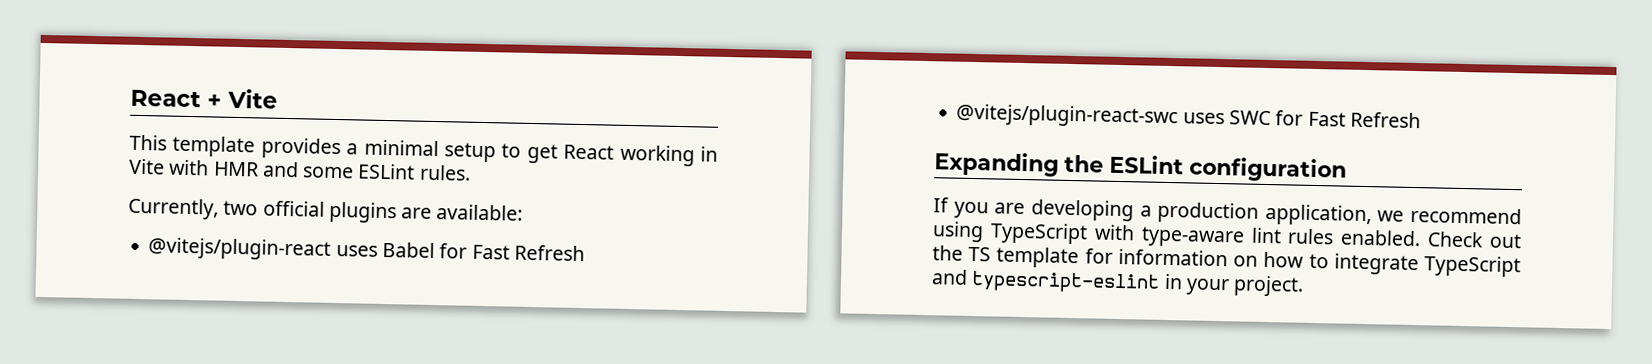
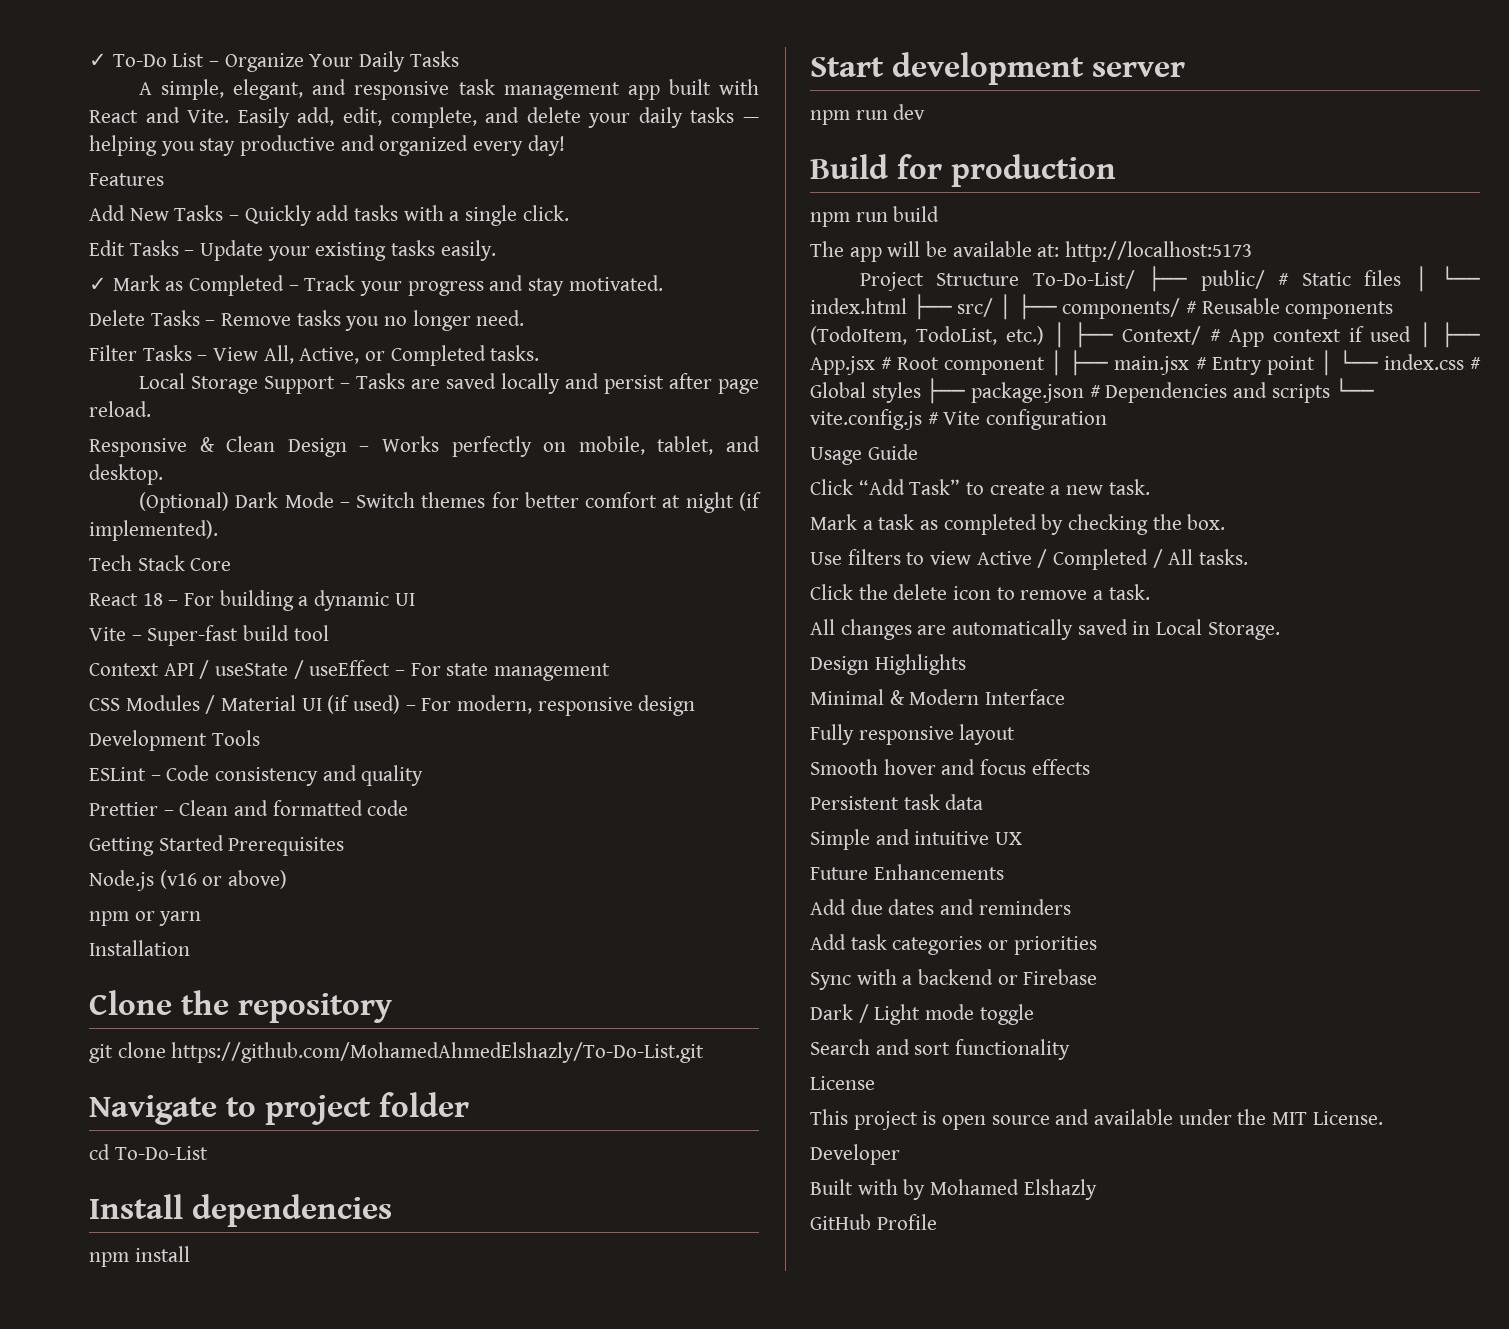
[130,88,278,109] [129,134,718,167] [129,158,471,181] [128,197,524,224] [148,237,585,262] [956,103,1421,129] [934,151,1347,183] [933,197,1522,227] [932,221,1522,249] [932,245,1521,278] [931,269,1305,297] React + Vite // This template provides a minimal setup to get React working in Vite with HMR and some ESLint rules. // Currently, two official plugins are available: // @vitejs/plugin-react uses Babel for Fast Refresh // @vitejs/plugin-react-swc uses SWC for Fast Refresh // Expanding the ESLint configuration // If you are developing a production application, we recommend using TypeScript with type-aware lint rules enabled. Check out the TS template for information on how to integrate TypeScript and typescript-eslint in your project. -> [89,51,459,72] [139,79,760,100] [89,107,760,128] [89,135,565,156] [89,173,164,186] [89,205,569,226] [89,240,496,261] [89,275,663,296] [89,310,525,331] [89,345,540,366] [139,373,759,394] [89,401,151,417] [89,436,761,457] [89,464,163,485] [139,492,762,513] [89,520,218,541] [89,555,232,571] [89,590,415,611] [89,625,329,646] [89,660,611,681] [89,695,696,716] [89,730,260,751] [89,765,424,786] [89,800,409,816] [89,835,345,856] [89,870,288,891] [89,911,202,926] [89,940,190,956] [89,990,392,1023] [89,1042,705,1063] [89,1092,469,1125] [89,1144,208,1160] [89,1194,392,1227] [89,1246,190,1267] [810,52,1185,85] [810,104,926,125] [810,154,1116,187] [810,206,940,227] [810,241,1253,262] [860,266,1480,292] [810,294,1394,320] [810,322,1480,348] [810,350,1481,376] [810,378,1375,404] [810,409,1108,430] [810,444,918,465] [810,479,1150,495] [810,514,1226,535] [810,549,1249,570] [810,584,1150,600] [810,619,1280,640] [810,654,966,675] [810,689,1066,705] [810,724,1016,745] [810,759,1090,775] [810,794,984,810] [810,829,1023,850] [810,864,1004,880] [810,899,1071,915] [810,934,1097,955] [810,969,1098,990] [810,1004,1034,1025] [810,1039,1071,1060] [810,1076,875,1090] [810,1109,1383,1130] [810,1144,900,1165] [810,1179,1097,1200] [810,1214,937,1230] ✓ To-Do List – Organize Your Daily Tasks // A simple, elegant, and responsive task management app built with React and Vite. Easily add, edit, complete, and delete your daily tasks — helping you stay productive and organized every day! // Features // Add New Tasks – Quickly add tasks with a single click. // Edit Tasks – Update your existing tasks easily. // ✓ Mark as Completed – Track your progress and stay motivated. // Delete Tasks – Remove tasks you no longer need. // Filter Tasks – View All, Active, or Completed tasks. // Local Storage Support – Tasks are saved locally and persist after page reload. // Responsive & Clean Design – Works perfectly on mobile, tablet, and desktop. // (Optional) Dark Mode – Switch themes for better comfort at night (if implemented). // Tech Stack Core // React 18 – For building a dynamic UI // Vite – Super-fast build tool // Context API / useState / useEffect – For state management // CSS Modules / Material UI (if used) – For modern, responsive design // Development Tools // ESLint – Code consistency and quality // Prettier – Clean and formatted code // Getting Started Prerequisites // Node.js (v16 or above) // npm or yarn // Installation // Clone the repository // git clone https://github.com/MohamedAhmedElshazly/To-Do-List.git // Navigate to project folder // cd To-Do-List // Install dependencies // npm install // Start development server // npm run dev // Build for production // npm run build // The app will be available at: http://localhost:5173 // Project Structure To-Do-List/ ├── public/ # Static files │ └── index.html ├── src/ │ ├── components/ # Reusable components (TodoItem, TodoList, etc.) │ ├── Context/ # App context if used │ ├── App.jsx # Root component │ ├── main.jsx # Entry point │ └── index.css # Global styles ├── package.json # Dependencies and scripts └── vite.config.js # Vite configuration // Usage Guide // Click “Add Task” to create a new task. // Mark a task as completed by checking the box. // Use filters to view Active / Completed / All tasks. // Click the delete icon to remove a task. // All changes are automatically saved in Local Storage. // Design Highlights // Minimal & Modern Interface // Fully responsive layout // Smooth hover and focus effects // Persistent task data // Simple and intuitive UX // Future Enhancements // Add due dates and reminders // Add task categories or priorities // Sync with a backend or Firebase // Dark / Light mode toggle // Search and sort functionality // License // This project is open source and available under the MIT License. // Developer // Built with by Mohamed Elshazly // GitHub Profile

